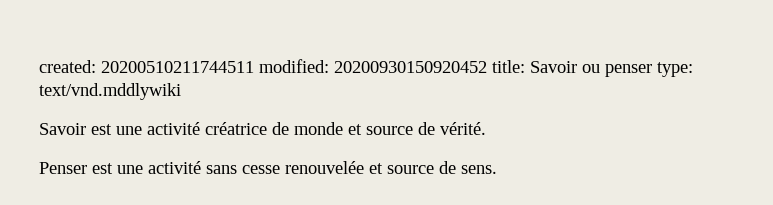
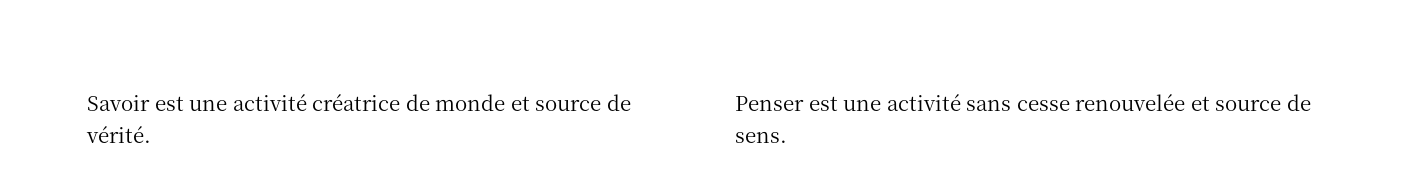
[39,59,693,77] [39,83,181,100] created: 20200510211744511 modified: 20200930150920452 title: Savoir ou penser type: text/vnd.mddlywiki // -> (87, 103) none

